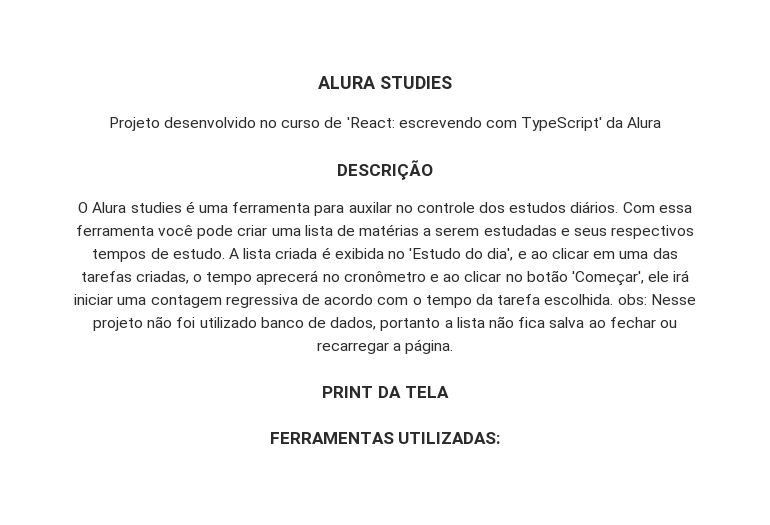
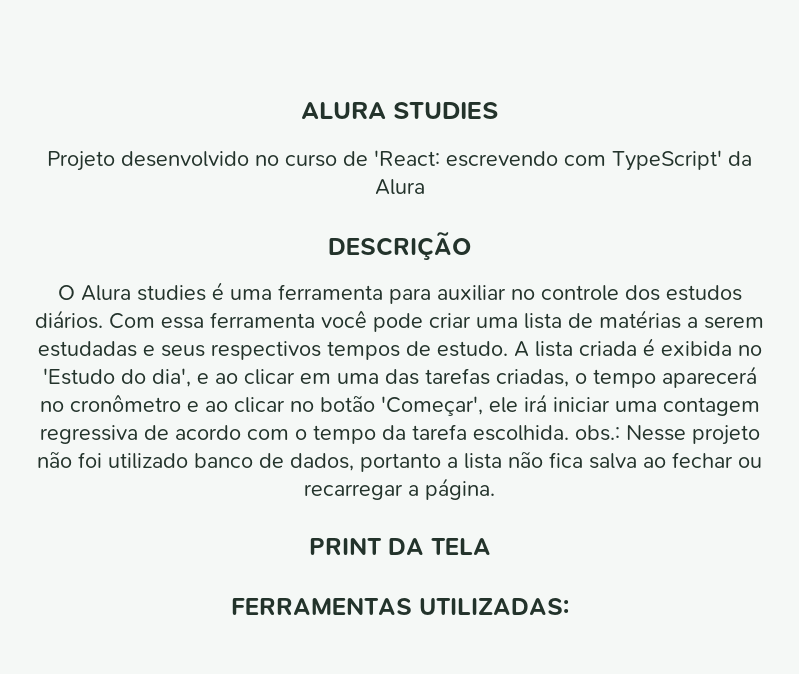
[348,202,392,213] auxilar -> [436,285,506,301] auxiliar
[256,270,319,285] aprecerá -> [661,366,757,388] aparecerá
[617,294,647,305] obs: -> [574,425,620,441] obs.:

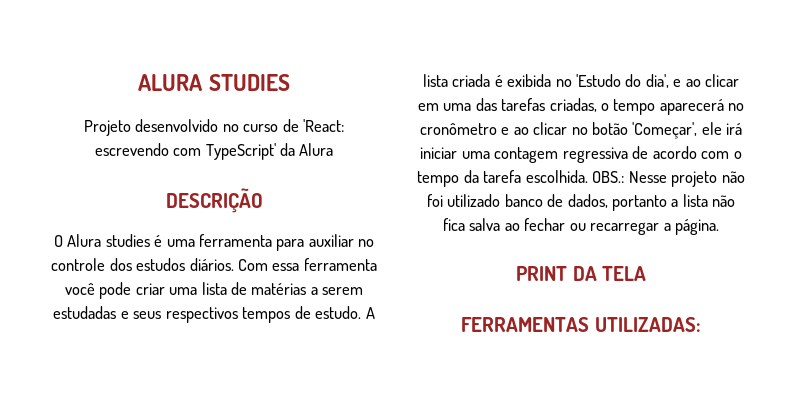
[574,425,620,441] obs.: -> [592,171,625,183] OBS.:

